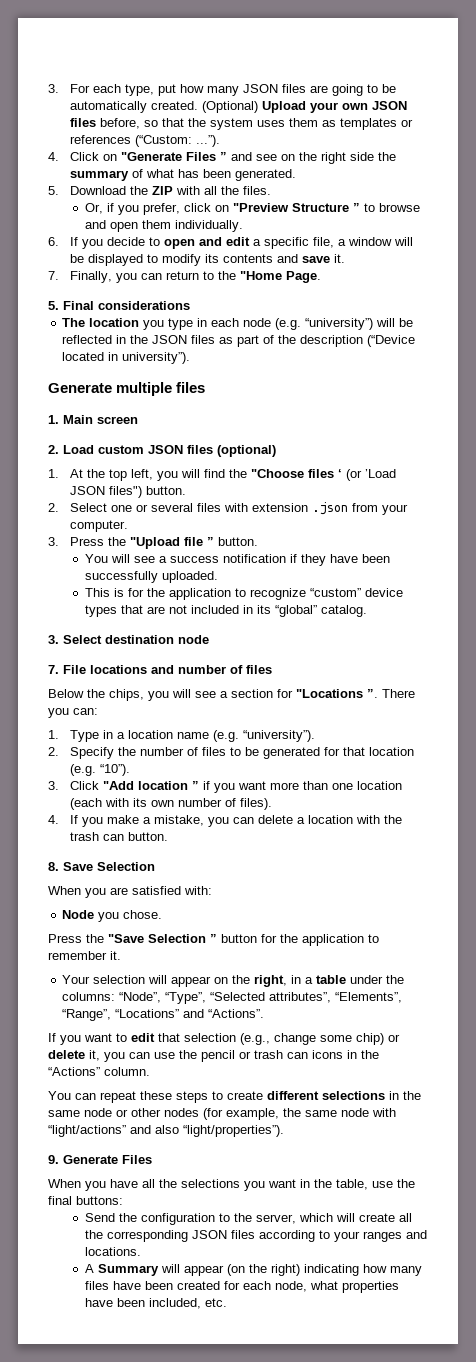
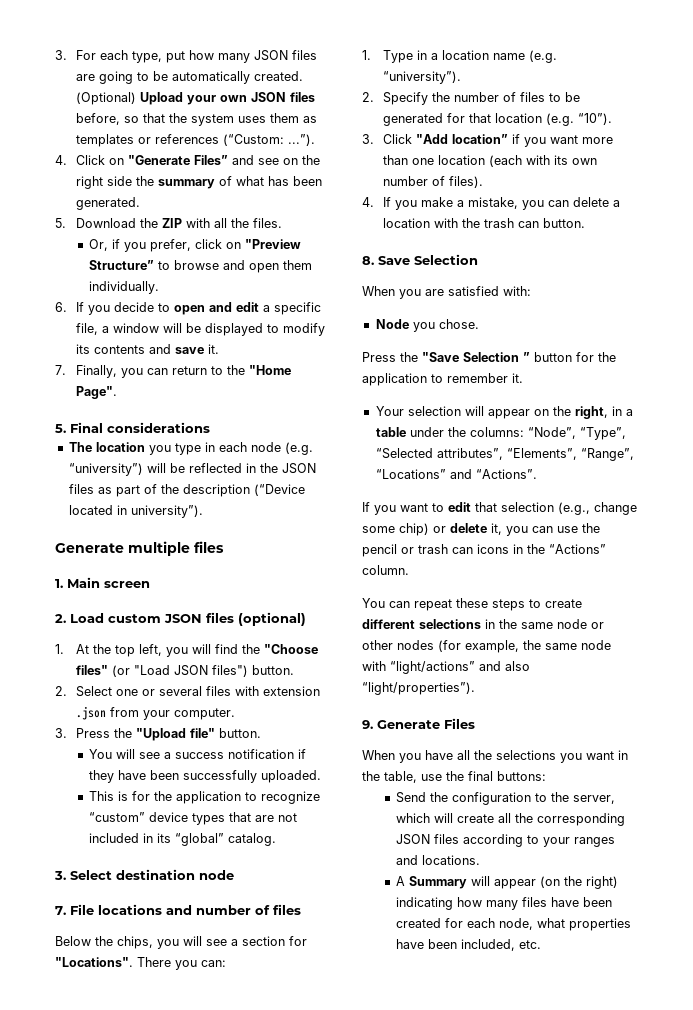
[186,152,228,161] Files ” -> [193,155,228,165] Files”
[291,203,360,212] Structure ” -> [89,260,155,270] Structure”
[286,271,322,283] Page. -> [75,386,117,399] Page".
[308,469,397,481] files ‘ (or ’Load -> [75,665,170,677] files" (or "Load
[184,537,215,546] file ” -> [189,728,215,738] file"
[296,689,378,698] "Locations ”. -> [55,957,133,967] "Locations".
[138,781,200,790] location ” -> [451,134,508,144] location”

